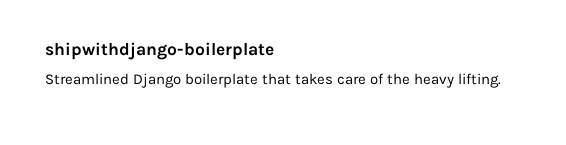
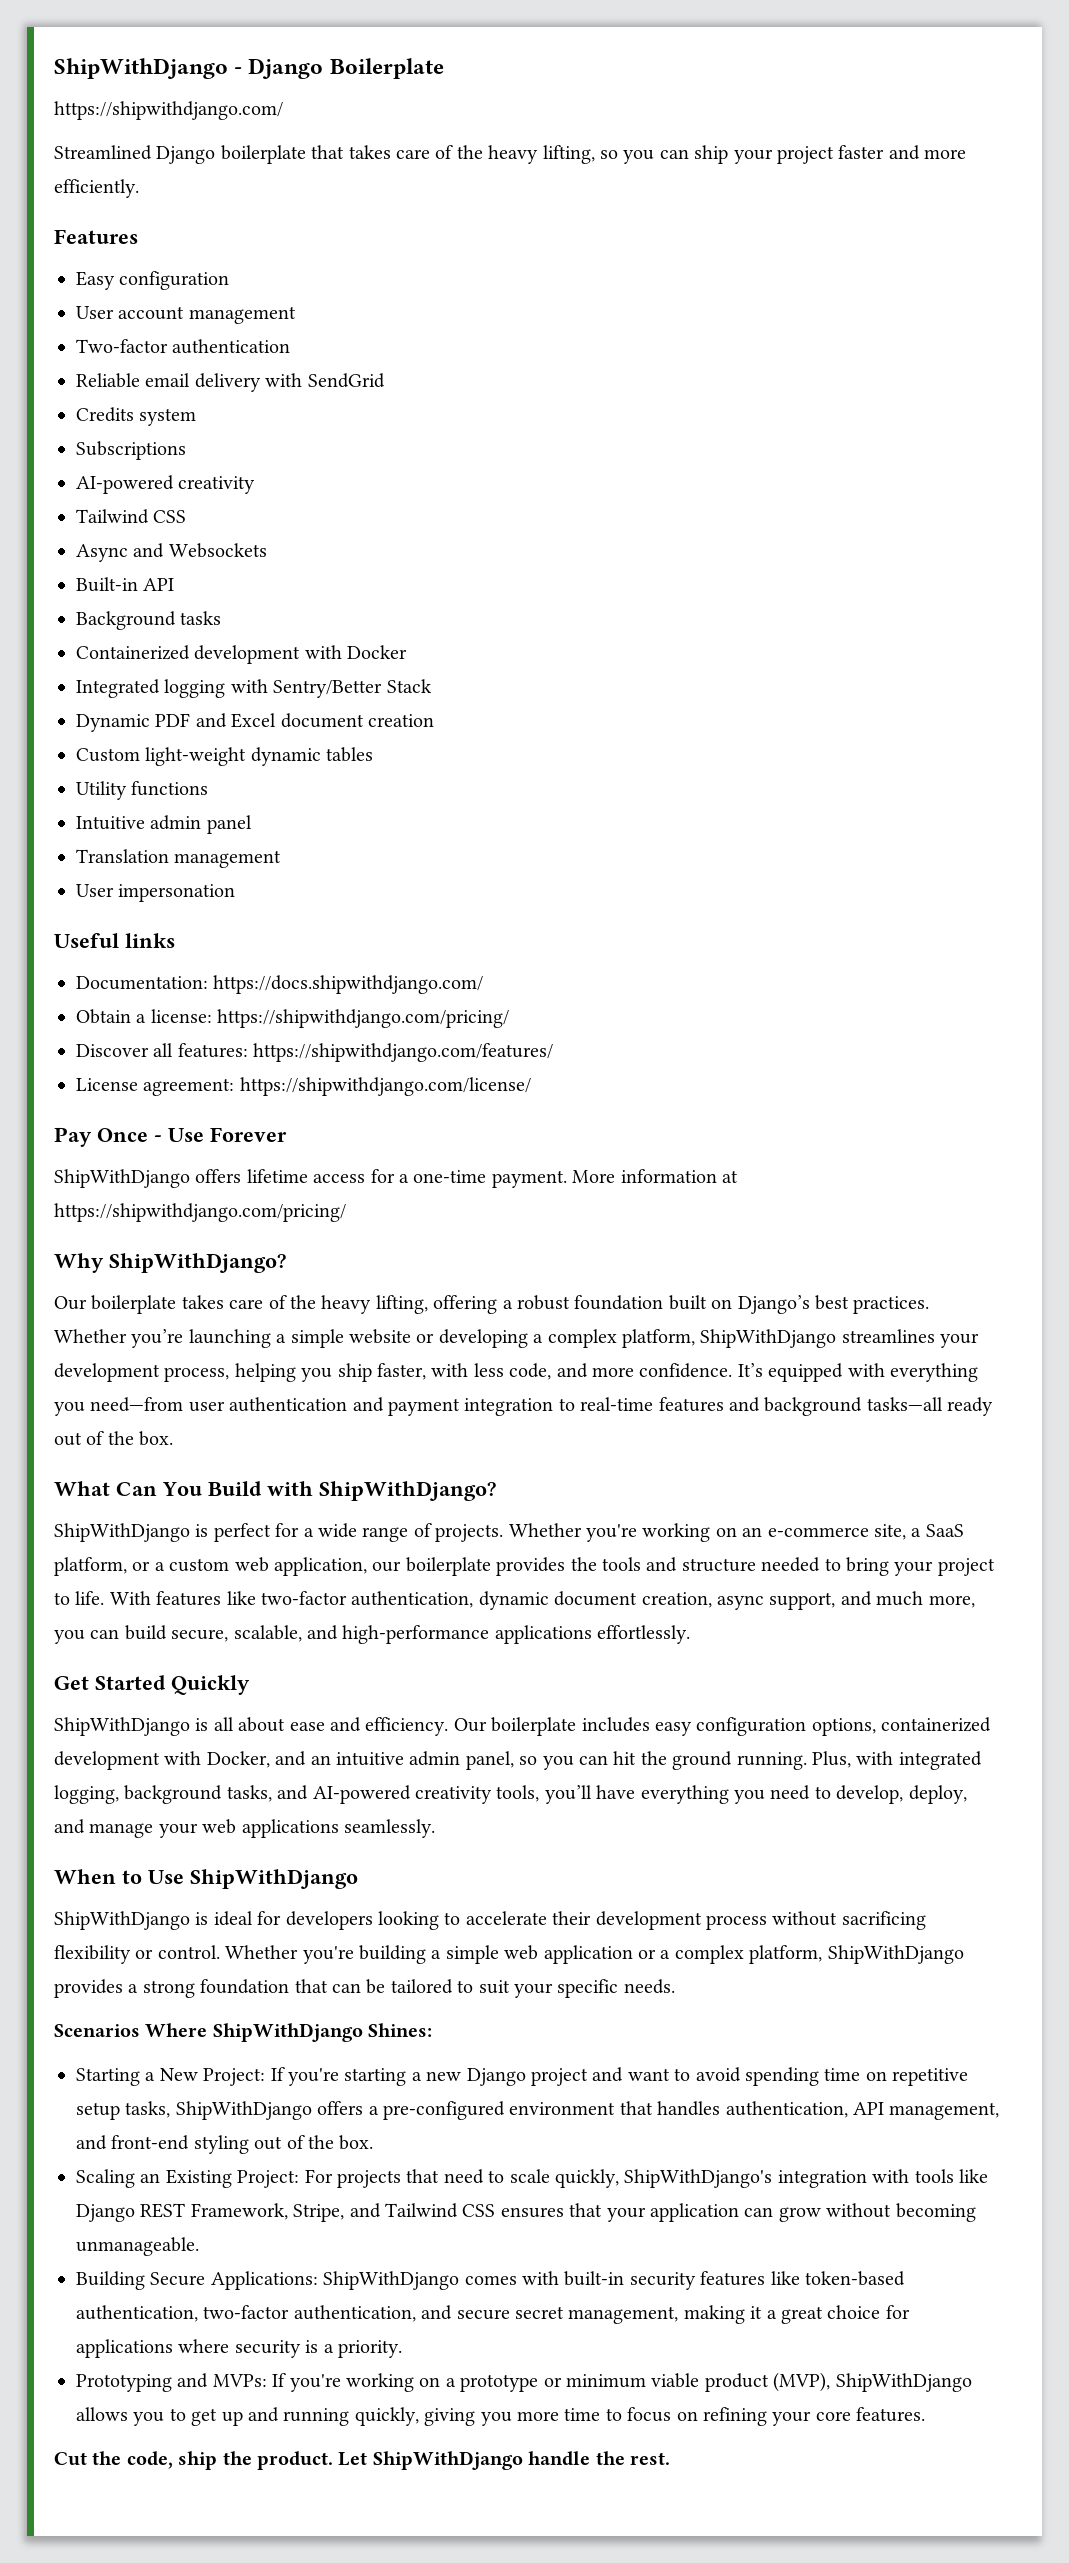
[45,42,274,60] shipwithdjango-boilerplate -> [54,58,444,79] [54,101,283,120] ShipWithDjango - Django Boilerplate // https://shipwithdjango.com/
[458,73,502,88] lifting. -> [542,145,967,164] [54,179,139,198] [54,229,138,244] [76,271,230,290] [76,306,296,324] [76,339,291,354] [76,373,385,392] [76,407,197,426] [76,441,186,460] [76,475,256,494] [76,509,187,524] [76,543,267,562] [76,577,175,592] [76,611,222,630] [76,645,408,664] [76,679,432,698] [76,713,434,732] [76,747,374,766] [76,781,209,800] [76,815,252,834] [76,849,282,868] [76,884,236,902] [54,933,175,948] [76,975,484,994] [76,1009,510,1028] [76,1043,554,1062] [76,1077,531,1096] [54,1127,287,1147] [54,1169,738,1188] [54,1203,346,1222] [54,1253,286,1273] [54,1295,930,1314] [54,1329,980,1348] [54,1363,978,1382] [54,1397,994,1416] [54,1431,174,1446] [54,1481,496,1501] [54,1523,964,1542] [54,1557,995,1576] [54,1591,975,1610] [54,1625,691,1644] [54,1675,250,1695] [54,1717,992,1736] [54,1751,982,1770] [54,1785,967,1804] [54,1819,435,1838] [54,1869,358,1889] [54,1911,926,1930] [54,1945,964,1964] [54,1979,675,1998] [54,2023,433,2042] [76,2067,969,2086] [76,2101,1000,2120] [76,2135,374,2154] [76,2169,988,2188] [76,2203,976,2222] [76,2237,199,2256] [76,2271,905,2290] [76,2305,910,2324] [76,2339,402,2358] [76,2372,972,2392] [76,2407,926,2426] [54,2451,670,2470] lifting, so you can ship your project faster and more efficiently. // Features // Easy configuration // User account management // Two-factor authentication // Reliable email delivery with SendGrid // Credits system // Subscriptions // AI-powered creativity // Tailwind CSS // Async and Websockets // Built-in API // Background tasks // Containerized development with Docker // Integrated logging with Sentry/Better Stack // Dynamic PDF and Excel document creation // Custom light-weight dynamic tables // Utility functions // Intuitive admin panel // Translation management // User impersonation // Useful links // Documentation: https://docs.shipwithdjango.com/ // Obtain a license: https://shipwithdjango.com/pricing/ // Discover all features: https://shipwithdjango.com/features/ // License agreement: https://shipwithdjango.com/license/ // Pay Once - Use Forever // ShipWithDjango offers lifetime access for a one-time payment. More information at https://shipwithdjango.com/pricing/ // Why ShipWithDjango? // Our boilerplate takes care of the heavy lifting, offering a robust foundation built on Django’s best practices. Whether you’re launching a simple website or developing a complex platform, ShipWithDjango streamlines your development process, helping you ship faster, with less code, and more confidence. It’s equipped with everything you need—from user authentication and payment integration to real-time features and background tasks—all ready out of the box. // What Can You Build with ShipWithDjango? // ShipWithDjango is perfect for a wide range of projects. Whether you're working on an e-commerce site, a SaaS platform, or a custom web application, our boilerplate provides the tools and structure needed to bring your project to life. With features like two-factor authentication, dynamic document creation, async support, and much more, you can build secure, scalable, and high-performance applications effortlessly. // Get Started Quickly // ShipWithDjango is all about ease and efficiency. Our boilerplate includes easy configuration options, containerized development with Docker, and an intuitive admin panel, so you can hit the ground running. Plus, with integrated logging, background tasks, and AI-powered creativity tools, you’ll have everything you need to develop, deploy, and manage your web applications seamlessly. // When to Use ShipWithDjango // ShipWithDjango is ideal for developers looking to accelerate their development process without sacrificing flexibility or control. Whether you're building a simple web application or a complex platform, ShipWithDjango provides a strong foundation that can be tailored to suit your specific needs. // Scenarios Where ShipWithDjango Shines: // Starting a New Project: If you're starting a new Django project and want to avoid spending time on repetitive setup tasks, ShipWithDjango offers a pre-configured environment that handles authentication, API management, and front-end styling out of the box. // Scaling an Existing Project: For projects that need to scale quickly, ShipWithDjango's integration with tools like Django REST Framework, Stripe, and Tailwind CSS ensures that your application can grow without becoming unmanageable. // Building Secure Applications: ShipWithDjango comes with built-in security features like token-based authentication, two-factor authentication, and secure secret management, making it a great choice for applications where security is a priority. // Prototyping and MVPs: If you're working on a prototype or minimum viable product (MVP), ShipWithDjango allows you to get up and running quickly, giving you more time to focus on refining your core features. // Cut the code, ship the product. Let ShipWithDjango handle the rest.

